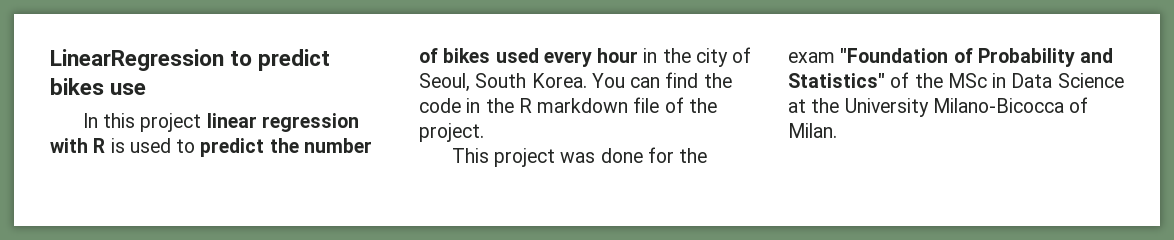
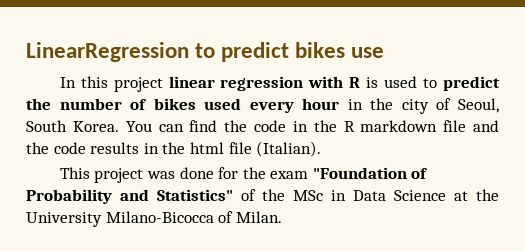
[664,97,717,113] [419,123,484,142] of the project. -> [472,120,499,132] [26,141,322,157] and the code results in the html file (Italian).

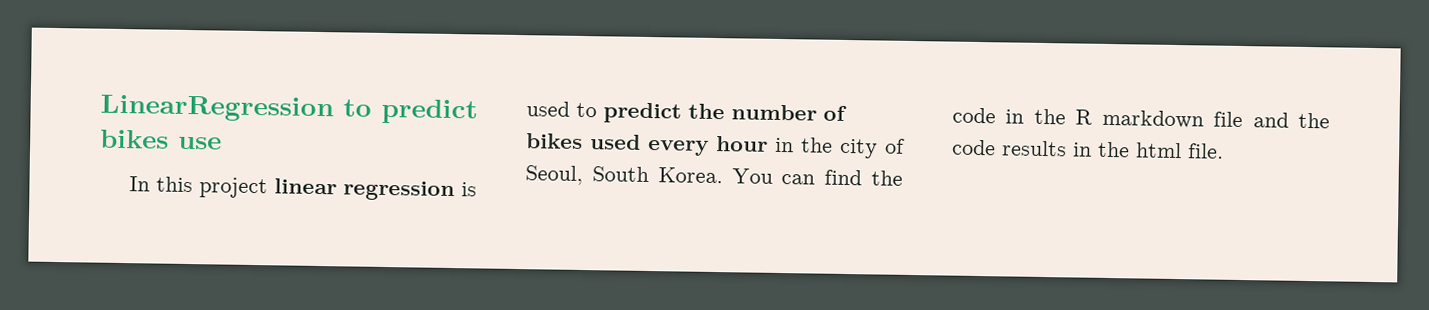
[308,76,361,88] with R -> (455, 191) none
[228,141,322,157] [59,167,429,183] [26,189,499,204] [26,211,282,227] file (Italian). // This project was done for the exam "Foundation of Probability and Statistics" of the MSc in Data Science at the University Milano-Bicocca of Milan. -> [1188,143,1224,159] file.

